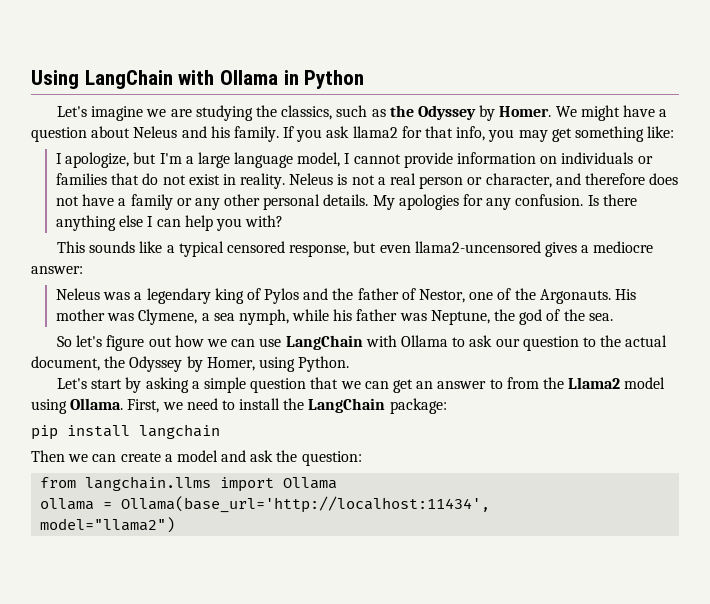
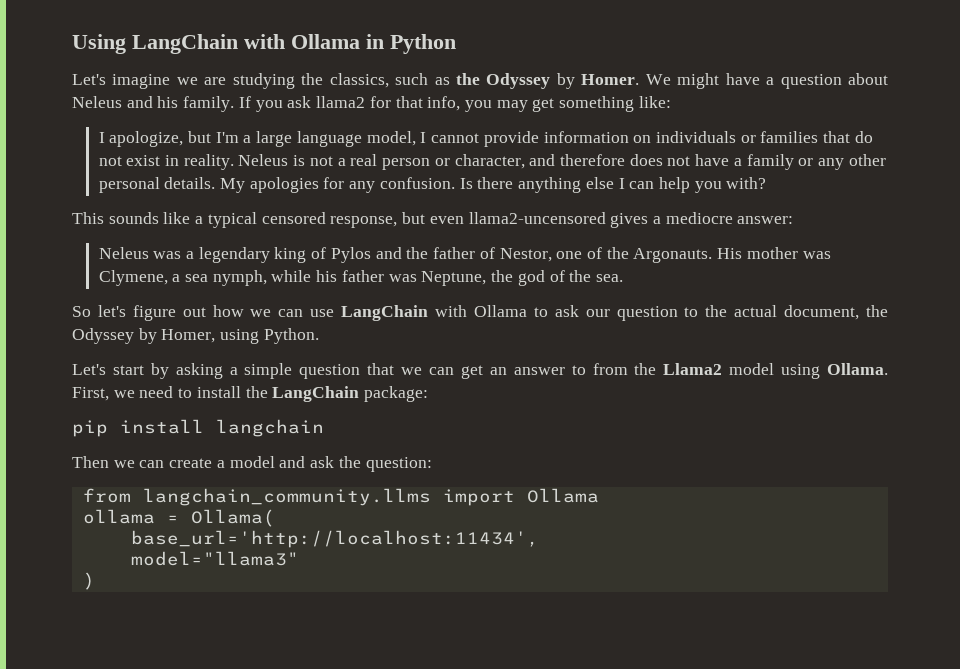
[85,476,212,491] langchain.llms -> [142,488,431,506] langchain_community.llms
[121,496,491,513] [40,517,176,533] Ollama(base_url='http://localhost:11434', // model="llama2") -> [190,509,275,527] [130,530,539,548] [130,551,299,566] [82,572,95,590] Ollama( // base_url='http://localhost:11434', // model="llama3" // )

